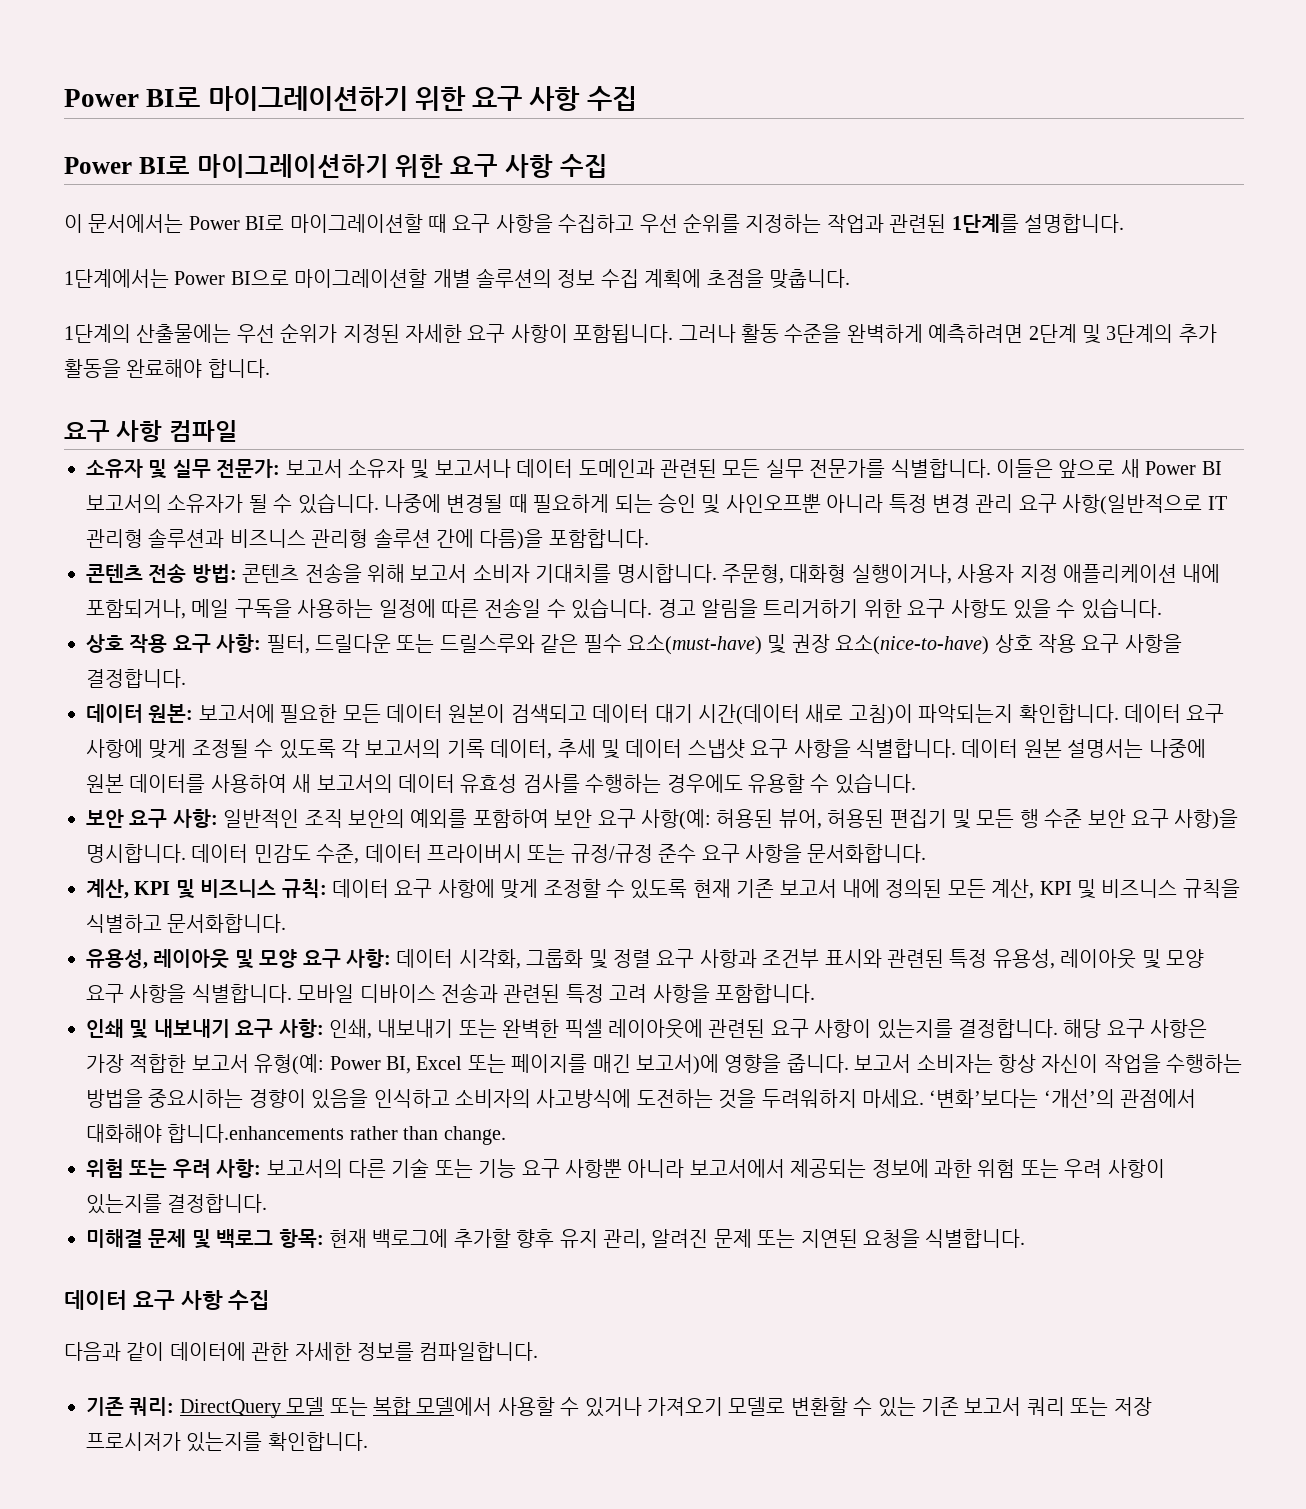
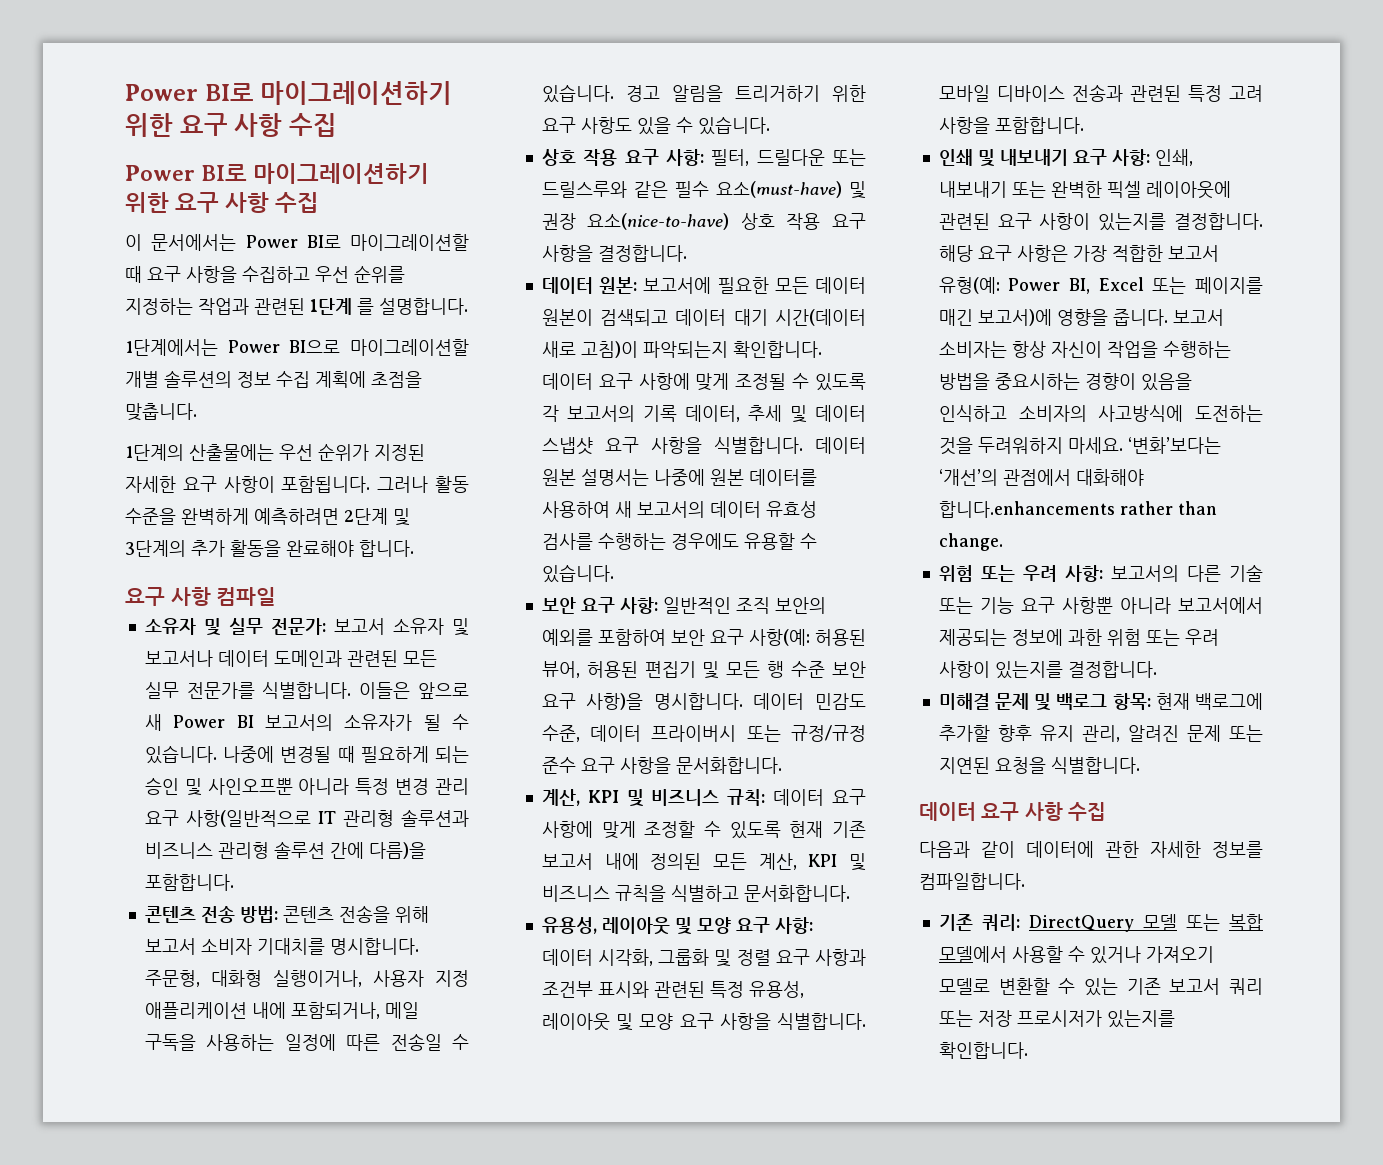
[951,214,1019,233] 1단계를 -> [310,298,374,315] 1단계 를

